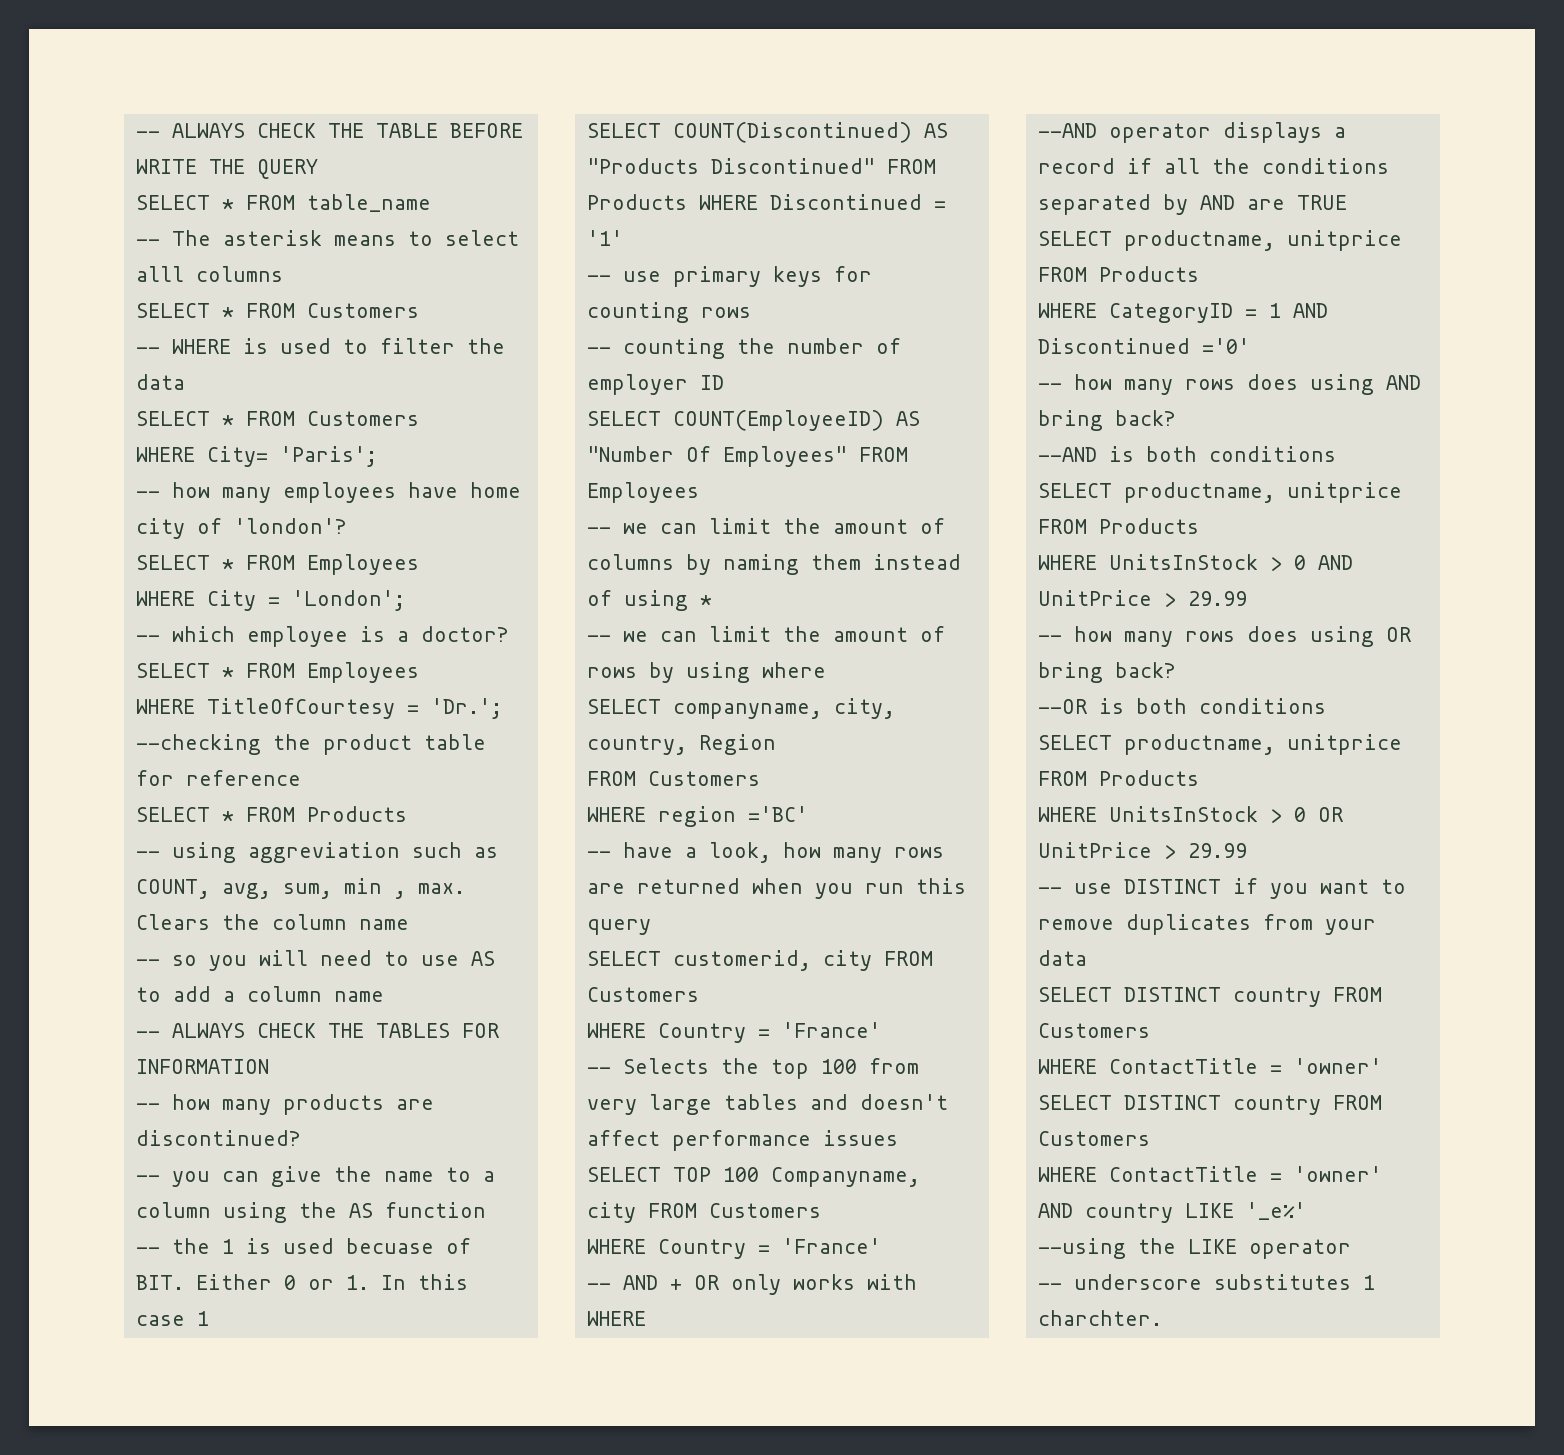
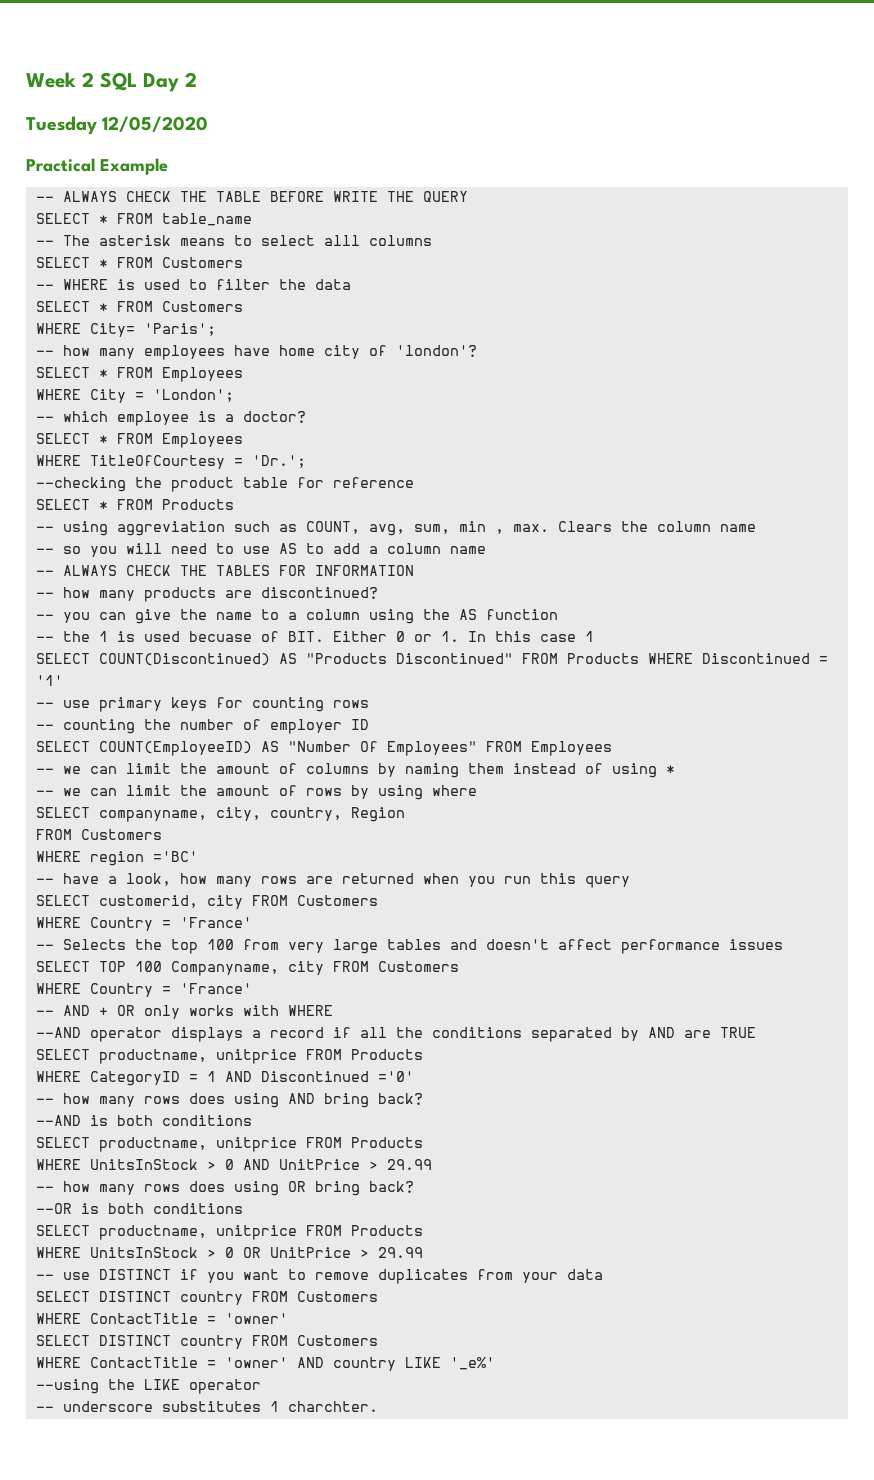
(136, 134) none -> [26,72,197,92] [26,116,209,135] [26,158,168,175] Week 2 SQL Day 2 // Tuesday 12/05/2020 // Practical Example //

